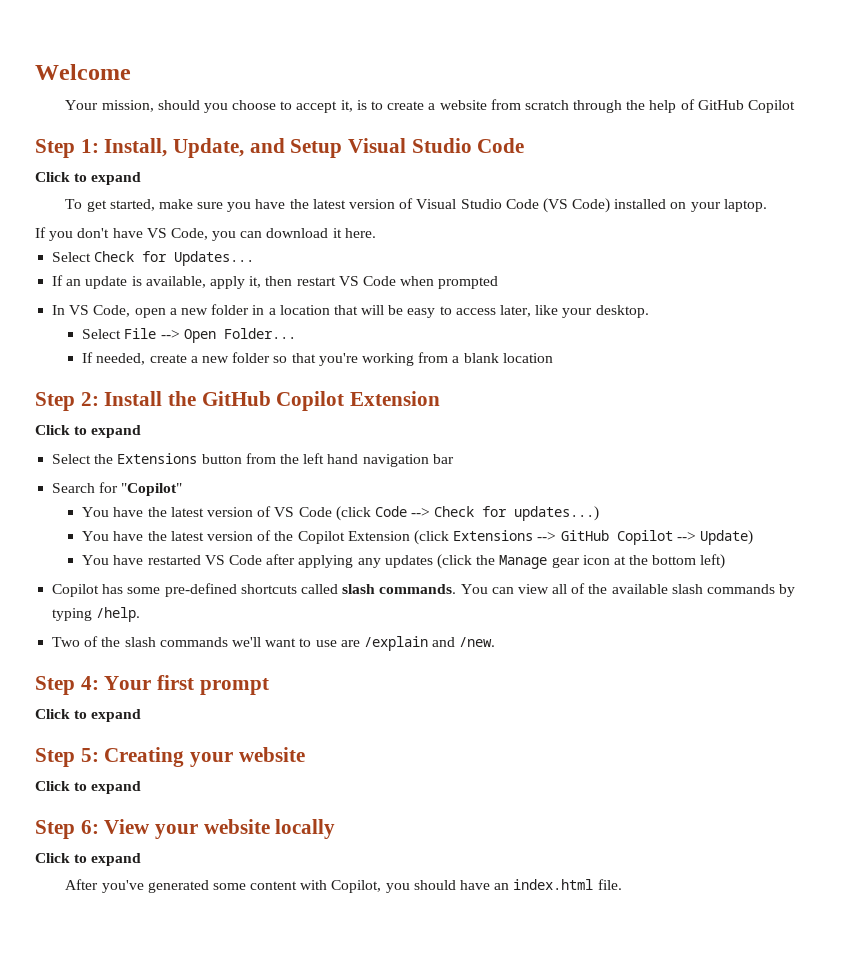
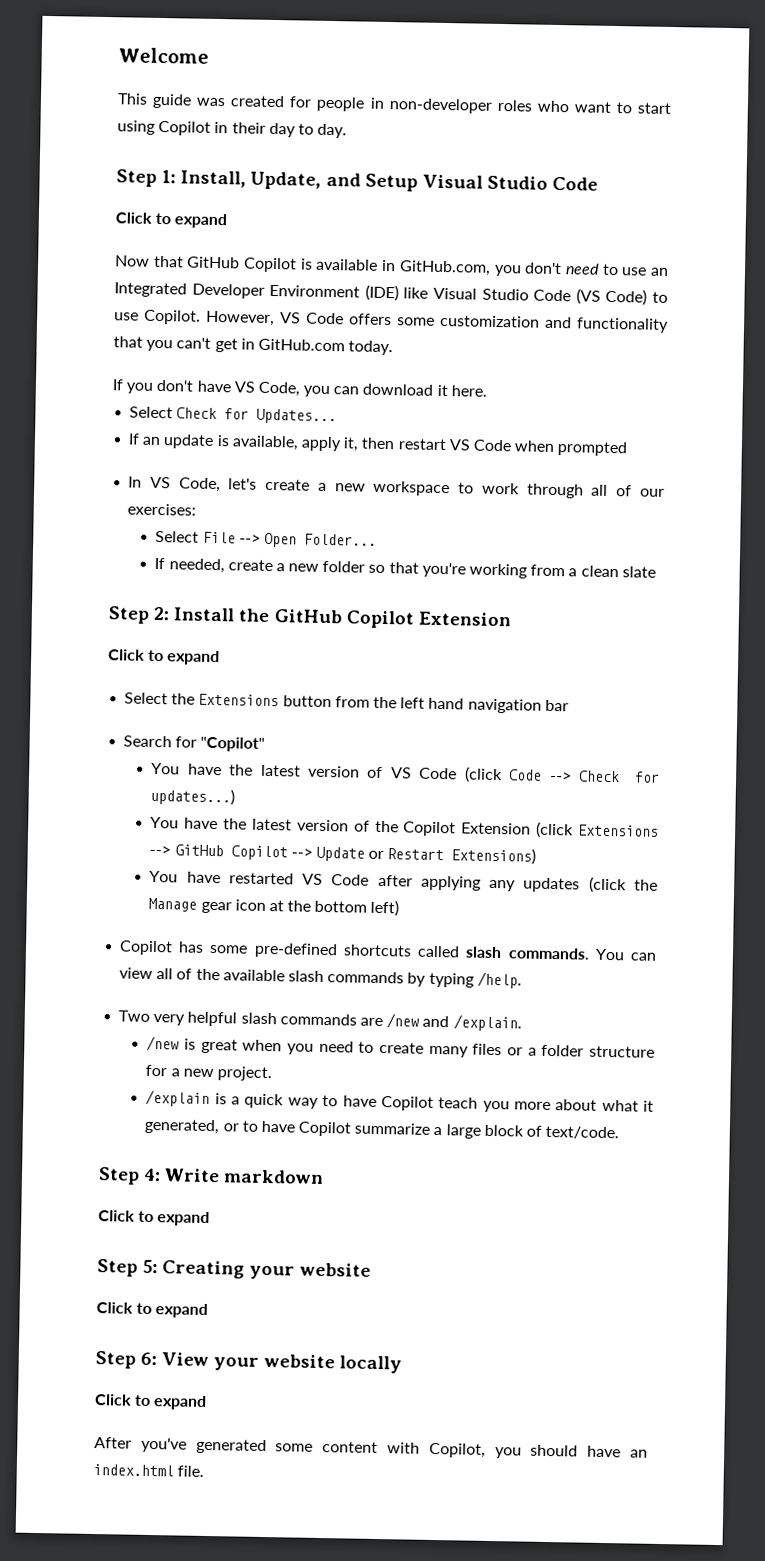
[65,99,796,113] Your mission, should you choose to accept it, is to create a website from scratch through the help of GitHub Copilot -> [117,93,671,114] [117,120,348,139] This guide was created for people in non-developer roles who want to start using Copilot in their day to day.
[65,198,414,212] To get started, make sure you have the latest version of -> [115,255,669,277] [114,282,429,302] Now that GitHub Copilot is available in GitHub.com, you don't need to use an Integrated Developer Environment (IDE) like
[614,199,767,212] installed on your laptop. -> [652,291,669,303] [114,309,669,333] [113,336,394,356] to use Copilot. However, VS Code offers some customization and functionality that you can't get in GitHub.com today.
[134,304,649,318] open a new folder in a location that will be easy to access later, like your desktop. -> [228,478,665,499] [127,503,197,516] let's create a new workspace to work through all of our exercises:
[463,353,553,363] blank location -> [580,565,656,578] clean slate
[699,530,753,545] Update) -> [315,846,537,865] Update or Restart Extensions)
[84,636,496,651] of the slash commands we'll want to use are /explain and /new. -> [153,1011,522,1032] [146,1035,655,1058] [145,1064,272,1082] [145,1089,654,1113] [144,1118,620,1140] very helpful slash commands are /new and /explain. // /new is great when you need to create many files or a folder structure for a new project. // /explain is a quick way to have Copilot teach you more about what it generated, or to have Copilot summarize a large block of text/code.
[104,675,269,695] Your first prompt -> [164,1168,325,1185] Write markdown

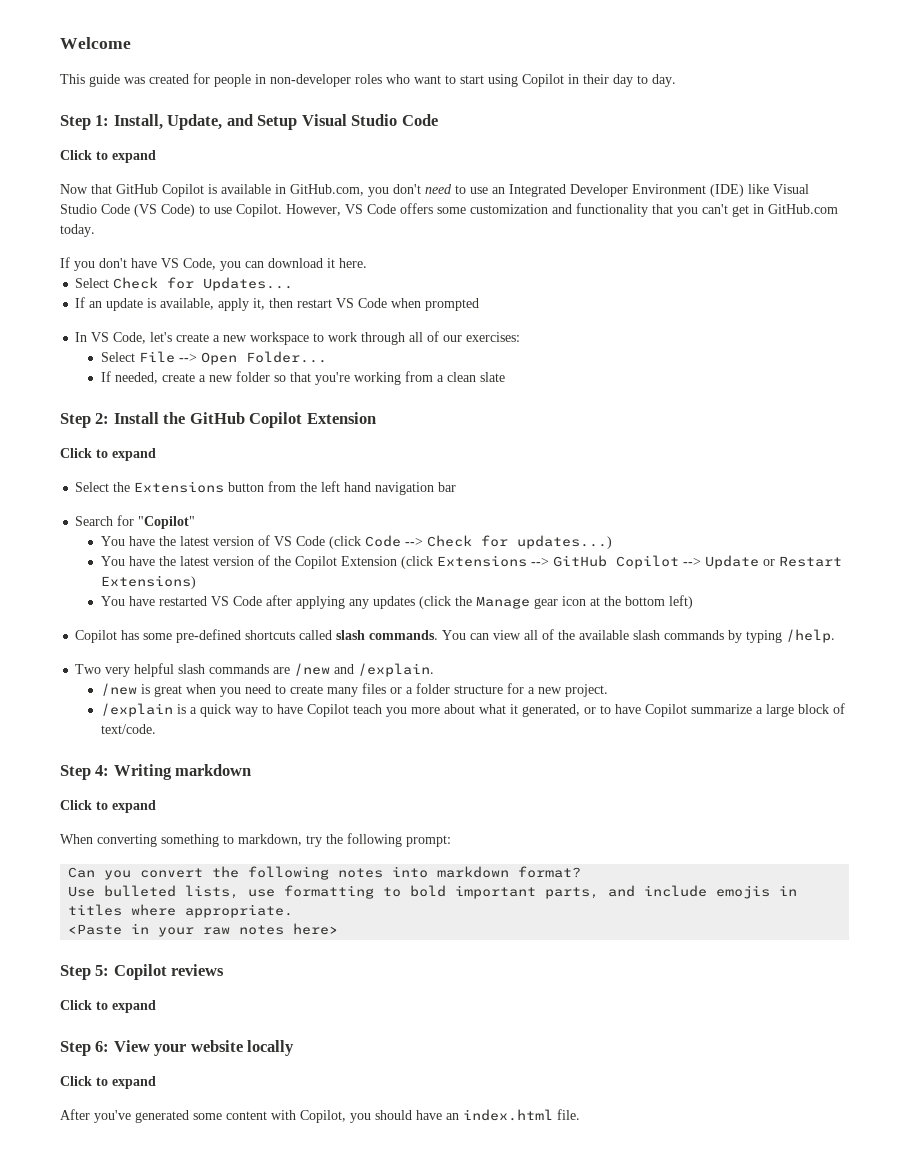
[164,1168,221,1183] Write -> [113,764,172,780] Writing
(211, 1219) none -> [60,833,451,847] [68,866,582,880] [68,885,798,899] [68,904,294,918] [68,923,339,937] // When converting something to markdown, try the following prompt: // Can you convert the following notes into markdown format? // Use bulleted lists, use formatting to bold important parts, and include emojis in titles where appropriate. // <Paste in your raw notes here>
[162,1260,371,1280] Creating your website -> [113,964,225,980] Copilot reviews

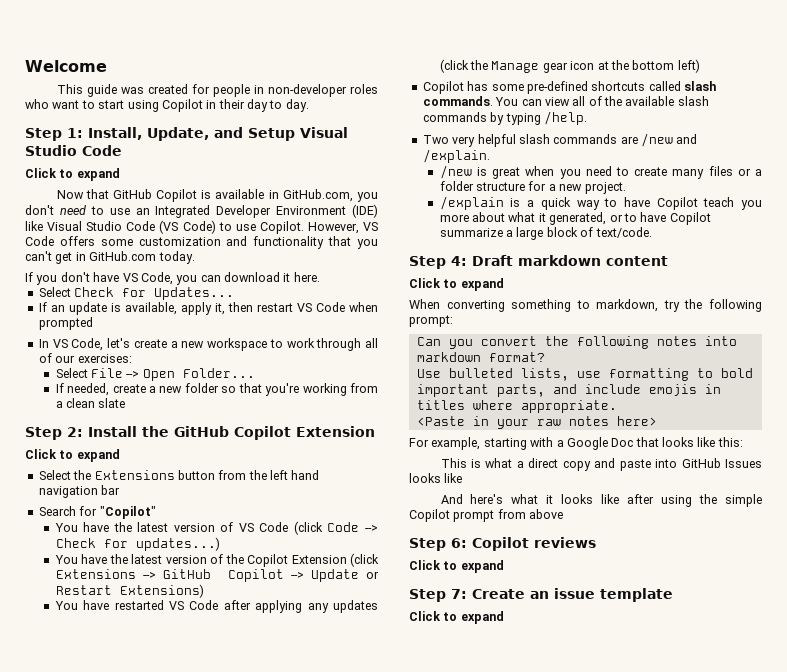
[113,764,252,780] Writing markdown -> [472,255,668,266] Draft markdown content
[60,965,110,980] // Step 5: -> [409,437,743,450] [440,458,762,471] [409,473,463,483] [440,494,762,507] [409,509,564,522] [409,538,467,551] // For example, starting with a Google Doc that looks like this: // This is what a direct copy and paste into GitHub Issues looks like // And here's what it looks like after using the simple Copilot prompt from above // Step 6:
[95,1040,295,1056] [60,1076,156,1089] [60,1109,580,1123] 6: View your website locally // Click to expand // After you've generated some content with Copilot, you should have an index.html file. -> [451,588,673,602] [409,611,504,624] 7: Create an issue template // Click to expand

